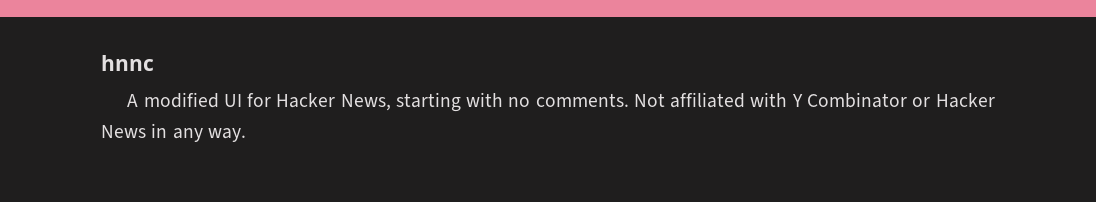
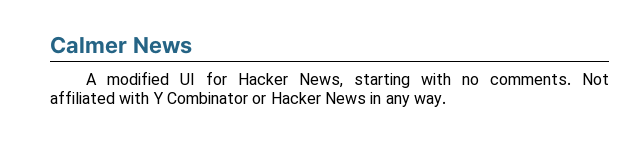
[101,55,154,71] hnnc -> [50,36,193,54] Calmer News

